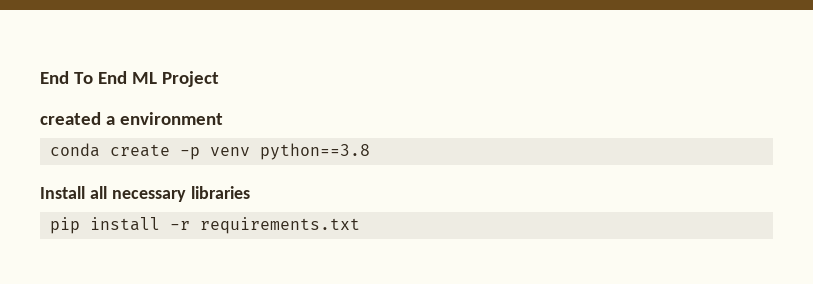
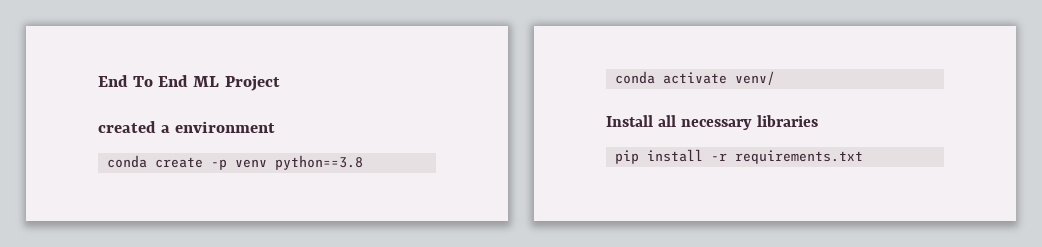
(371, 151) none -> [614,71,775,85] // conda activate venv/

